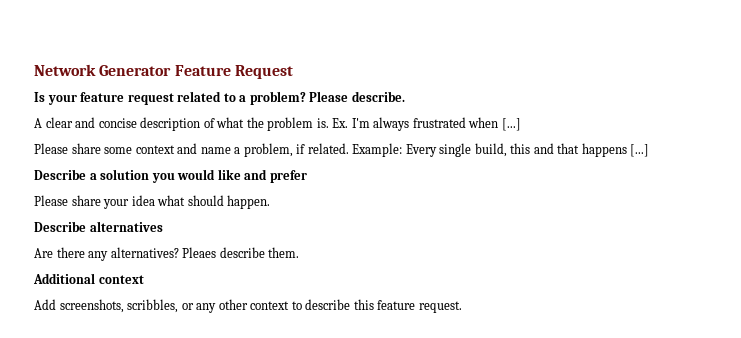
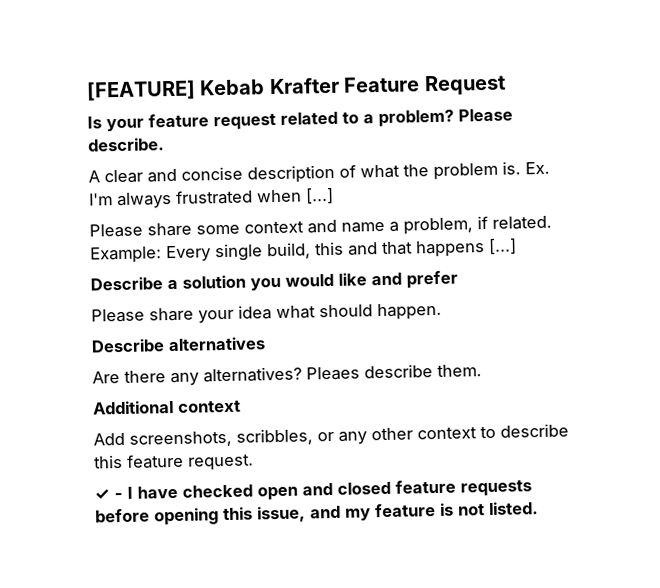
[34,64,172,76] Network Generator -> [86,76,340,101] [FEATURE] Kebab Krafter
(462, 307) none -> [94,479,532,501] [95,501,539,526] // ✓ - I have checked open and closed feature requests before opening this issue, and my feature is not listed.

